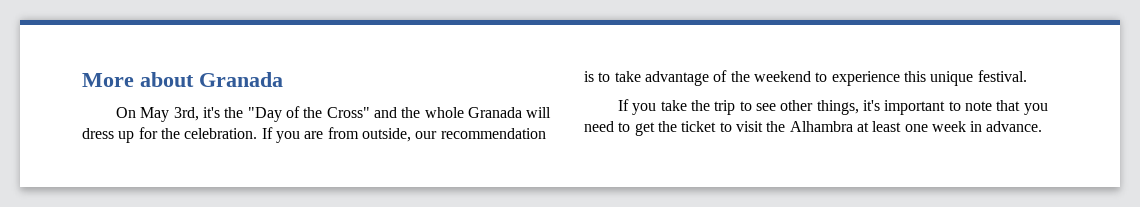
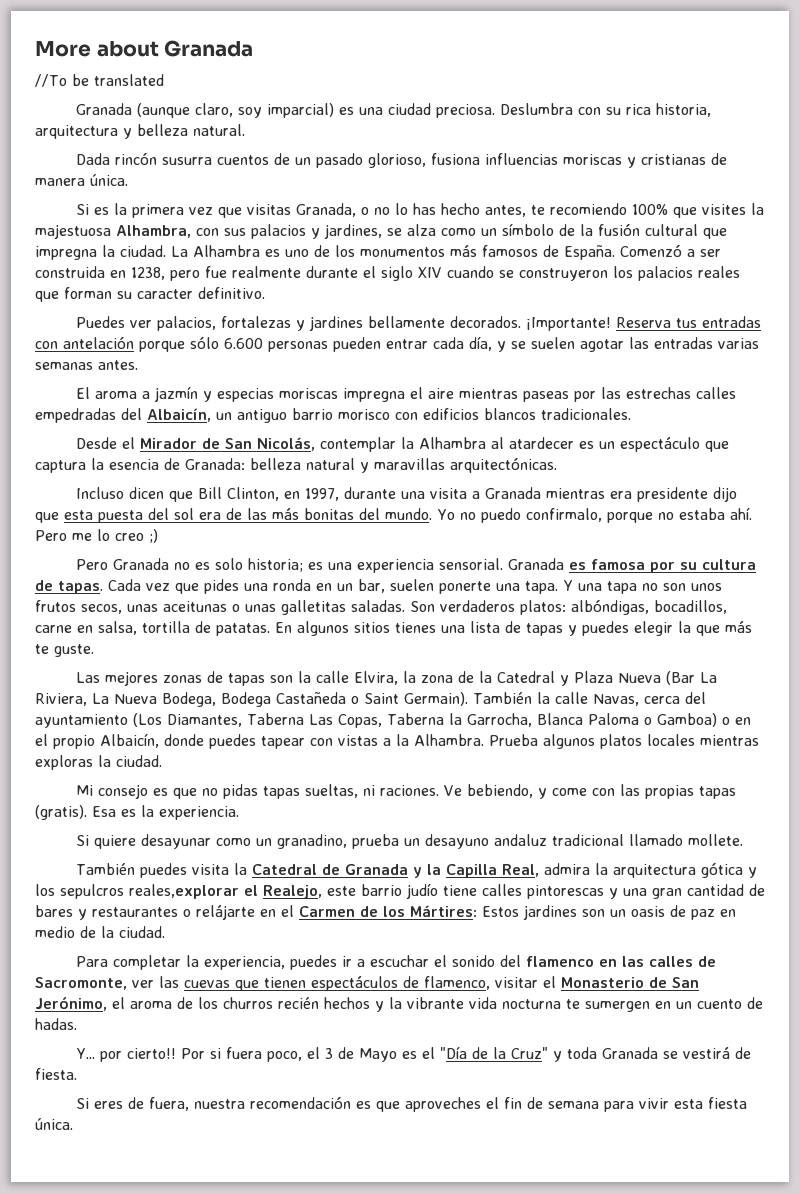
[116,106,552,122] [82,127,546,143] [584,70,1027,86] [618,99,1048,115] [584,121,1043,136] On May 3rd, it's the "Day of the Cross" and the whole Granada will dress up for the celebration. If you are from outside, our recommendation is to take advantage of the weekend to experience this unique festival. // If you take the trip to see other things, it's important to note that you need to get the ticket to visit the Alhambra at least one week in advance. -> [35,74,164,87] [75,103,711,118] [35,124,245,139] [75,152,727,168] [35,174,128,186] [75,203,764,218] [35,223,727,239] [35,244,721,260] [35,266,740,281] [35,287,265,302] [75,316,761,331] [35,336,759,352] [35,360,138,370] [75,386,736,402] [35,408,631,423] [75,437,729,452] [35,457,557,473] [75,487,737,502] [35,507,752,523] [35,529,158,543] [75,558,756,573] [35,579,722,594] [35,599,727,615] [35,621,752,636] [35,644,94,657] [75,671,717,686] [35,692,706,707] [35,713,751,728] [35,733,759,749] [35,755,162,770] [75,784,736,799] [35,805,239,820] [75,834,743,849] [75,862,757,878] [35,883,765,899] [35,905,736,920] [35,926,165,938] [75,955,716,970] [35,976,699,991] [35,997,763,1012] [35,1018,77,1030] [75,1046,751,1062] [35,1068,77,1080] [75,1096,747,1112] [35,1118,73,1130] //To be translated // Granada (aunque claro, soy imparcial) es una ciudad preciosa. Deslumbra con su rica historia, arquitectura y belleza natural. // Dada rincón susurra cuentos de un pasado glorioso, fusiona influencias moriscas y cristianas de manera única. // Si es la primera vez que visitas Granada, o no lo has hecho antes, te recomiendo 100% que visites la majestuosa Alhambra, con sus palacios y jardines, se alza como un símbolo de la fusión cultural que impregna la ciudad. La Alhambra es uno de los monumentos más famosos de España. Comenzó a ser construida en 1238, pero fue realmente durante el siglo XIV cuando se construyeron los palacios reales que forman su caracter definitivo. // Puedes ver palacios, fortalezas y jardines bellamente decorados. ¡Importante! Reserva tus entradas con antelación porque sólo 6.600 personas pueden entrar cada día, y se suelen agotar las entradas varias semanas antes. // El aroma a jazmín y especias moriscas impregna el aire mientras paseas por las estrechas calles empedradas del Albaicín, un antiguo barrio morisco con edificios blancos tradicionales. // Desde el Mirador de San Nicolás, contemplar la Alhambra al atardecer es un espectáculo que captura la esencia de Granada: belleza natural y maravillas arquitectónicas. // Incluso dicen que Bill Clinton, en 1997, durante una visita a Granada mientras era presidente dijo que esta puesta del sol era de las más bonitas del mundo. Yo no puedo confirmalo, porque no estaba ahí. Pero me lo creo ;) // Pero Granada no es solo historia; es una experiencia sensorial. Granada es famosa por su cultura de tapas. Cada vez que pides una ronda en un bar, suelen ponerte una tapa. Y una tapa no son unos frutos secos, unas aceitunas o unas galletitas saladas. Son verdaderos platos: albóndigas, bocadillos, carne en salsa, tortilla de patatas. En algunos sitios tienes una lista de tapas y puedes elegir la que más te guste. // Las mejores zonas de tapas son la calle Elvira, la zona de la Catedral y Plaza Nueva (Bar La Riviera, La Nueva Bodega, Bodega Castañeda o Saint Germain). También la calle Navas, cerca del ayuntamiento (Los Diamantes, Taberna Las Copas, Taberna la Garrocha, Blanca Paloma o Gamboa) o en el propio Albaicín, donde puedes tapear con vistas a la Alhambra. Prueba algunos platos locales mientras exploras la ciudad. // Mi consejo es que no pidas tapas sueltas, ni raciones. Ve bebiendo, y come con las propias tapas (gratis). Esa es la experiencia. // Si quiere desayunar como un granadino, prueba un desayuno andaluz tradicional llamado mollete. // También puedes visita la Catedral de Granada y la Capilla Real, admira la arquitectura gótica y los sepulcros reales,explorar el Realejo, este barrio judío tiene calles pintorescas y una gran cantidad de bares y restaurantes o relájarte en el Carmen de los Mártires: Estos jardines son un oasis de paz en medio de la ciudad. // Para completar la experiencia, puedes ir a escuchar el sonido del flamenco en las calles de Sacromonte, ver las cuevas que tienen espectáculos de flamenco, visitar el Monasterio de San Jerónimo, el aroma de los churros recién hechos y la vibrante vida nocturna te sumergen en un cuento de hadas. // Y... por cierto!! Por si fuera poco, el 3 de Mayo es el "Día de la Cruz" y toda Granada se vestirá de fiesta. // Si eres de fuera, nuestra recomendación es que aproveches el fin de semana para vivir esta fiesta única.

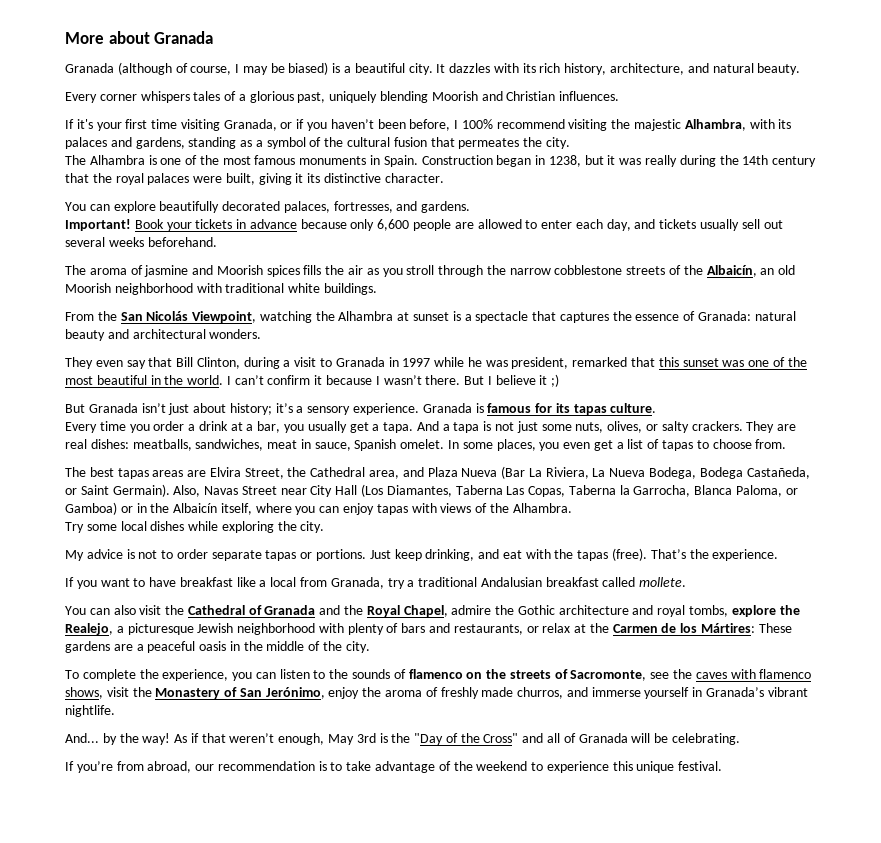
[35,74,164,87] [75,103,711,118] [35,124,245,139] [75,152,727,168] [35,174,128,186] [75,203,764,218] [35,223,727,239] [35,244,721,260] [35,266,740,281] [35,287,265,302] [75,316,761,331] [35,336,759,352] [35,360,138,370] [75,386,736,402] [35,408,631,423] [75,437,729,452] [35,457,557,473] [75,487,737,502] [35,507,752,523] [35,529,158,543] [75,558,756,573] [35,579,722,594] [35,599,727,615] [35,621,752,636] [35,644,94,657] [75,671,569,686] //To be translated // Granada (aunque claro, soy imparcial) es una ciudad preciosa. Deslumbra con su rica historia, arquitectura y belleza natural. // Dada rincón susurra cuentos de un pasado glorioso, fusiona influencias moriscas y cristianas de manera única. // Si es la primera vez que visitas Granada, o no lo has hecho antes, te recomiendo 100% que visites la majestuosa Alhambra, con sus palacios y jardines, se alza como un símbolo de la fusión cultural que impregna la ciudad. La Alhambra es uno de los monumentos más famosos de España. Comenzó a ser construida en 1238, pero fue realmente durante el siglo XIV cuando se construyeron los palacios reales que forman su caracter definitivo. // Puedes ver palacios, fortalezas y jardines bellamente decorados. ¡Importante! Reserva tus entradas con antelación porque sólo 6.600 personas pueden entrar cada día, y se suelen agotar las entradas varias semanas antes. // El aroma a jazmín y especias moriscas impregna el aire mientras paseas por las estrechas calles empedradas del Albaicín, un antiguo barrio morisco con edificios blancos tradicionales. // Desde el Mirador de San Nicolás, contemplar la Alhambra al atardecer es un espectáculo que captura la esencia de Granada: belleza natural y maravillas arquitectónicas. // Incluso dicen que Bill Clinton, en 1997, durante una visita a Granada mientras era presidente dijo que esta puesta del sol era de las más bonitas del mundo. Yo no puedo confirmalo, porque no estaba ahí. Pero me lo creo ;) // Pero Granada no es solo historia; es una experiencia sensorial. Granada es famosa por su cultura de tapas. Cada vez que pides una ronda en un bar, suelen ponerte una tapa. Y una tapa no son unos frutos secos, unas aceitunas o unas galletitas saladas. Son verdaderos platos: albóndigas, bocadillos, carne en salsa, tortilla de patatas. En algunos sitios tienes una lista de tapas y puedes elegir la que más te guste. // Las mejores zonas de tapas son la calle Elvira, la zona de la Catedral y -> [65,62,801,75] [65,91,620,103] [65,119,792,131] [65,137,570,149] [65,155,817,167] [65,173,444,185] [65,201,471,213] [65,219,783,231] [65,237,217,247] [65,265,796,277] [65,283,377,295] [65,311,796,323] [65,329,262,341] [65,357,807,369] [65,374,560,387] [65,403,657,415] [65,421,797,433] [65,439,787,451] [65,467,424,479] Granada (although of course, I may be biased) is a beautiful city. It dazzles with its rich history, architecture, and natural beauty. // Every corner whispers tales of a glorious past, uniquely blending Moorish and Christian influences. // If it's your first time visiting Granada, or if you haven’t been before, I 100% recommend visiting the majestic Alhambra, with its palaces and gardens, standing as a symbol of the cultural fusion that permeates the city. // The Alhambra is one of the most famous monuments in Spain. Construction began in 1238, but it was really during the 14th century that the royal palaces were built, giving it its distinctive character. // You can explore beautifully decorated palaces, fortresses, and gardens. // Important! Book your tickets in advance because only 6,600 people are allowed to enter each day, and tickets usually sell out several weeks beforehand. // The aroma of jasmine and Moorish spices fills the air as you stroll through the narrow cobblestone streets of the Albaicín, an old Moorish neighborhood with traditional white buildings. // From the San Nicolás Viewpoint, watching the Alhambra at sunset is a spectacle that captures the essence of Granada: natural beauty and architectural wonders. // They even say that Bill Clinton, during a visit to Granada in 1997 while he was president, remarked that this sunset was one of the most beautiful in the world. I can’t confirm it because I wasn’t there. But I believe it ;) // But Granada isn’t just about history; it’s a sensory experience. Granada is famous for its tapas culture. // Every time you order a drink at a bar, you usually get a tapa. And a tapa is not just some nuts, olives, or salty crackers. They are real dishes: meatballs, sandwiches, meat in sauce, Spanish omelet. In some places, you even get a list of tapas to choose from. // The best tapas areas are Elvira Street, the Cathedral area, and
[276,692,706,706] [35,714,128,728] Castañeda o Saint Germain). También la calle Navas, cerca del ayuntamiento -> [746,467,810,479] [65,484,358,497] Castañeda, or Saint Germain). Also, Navas Street near City Hall
[587,713,751,727] [35,733,759,749] [35,755,162,770] [75,784,736,799] [35,805,239,820] [75,834,743,849] [75,862,757,878] [35,883,765,899] [35,905,736,920] [35,926,165,938] [75,955,716,970] [35,976,699,991] [35,997,763,1012] [35,1018,77,1030] [75,1046,751,1062] [35,1068,77,1080] [75,1096,747,1112] [35,1118,73,1130] Paloma o Gamboa) o en el propio Albaicín, donde puedes tapear con vistas a la Alhambra. Prueba algunos platos locales mientras exploras la ciudad. // Mi consejo es que no pidas tapas sueltas, ni raciones. Ve bebiendo, y come con las propias tapas (gratis). Esa es la experiencia. // Si quiere desayunar como un granadino, prueba un desayuno andaluz tradicional llamado mollete. // También puedes visita la Catedral de Granada y la Capilla Real, admira la arquitectura gótica y los sepulcros reales,explorar el Realejo, este barrio judío tiene calles pintorescas y una gran cantidad de bares y restaurantes o relájarte en el Carmen de los Mártires: Estos jardines son un oasis de paz en medio de la ciudad. // Para completar la experiencia, puedes ir a escuchar el sonido del flamenco en las calles de Sacromonte, ver las cuevas que tienen espectáculos de flamenco, visitar el Monasterio de San Jerónimo, el aroma de los churros recién hechos y la vibrante vida nocturna te sumergen en un cuento de hadas. // Y... por cierto!! Por si fuera poco, el 3 de Mayo es el "Día de la Cruz" y toda Granada se vestirá de fiesta. // Si eres de fuera, nuestra recomendación es que aproveches el fin de semana para vivir esta fiesta única. -> [736,485,798,497] [65,502,572,515] [65,521,325,533] [65,548,779,561] [65,577,687,589] [65,605,800,617] [65,623,792,635] [65,641,370,653] [65,669,812,681] [65,687,808,699] [65,705,115,717] [65,733,740,745] [65,761,723,773] Paloma, or Gamboa) or in the Albaicín itself, where you can enjoy tapas with views of the Alhambra. // Try some local dishes while exploring the city. // My advice is not to order separate tapas or portions. Just keep drinking, and eat with the tapas (free). That’s the experience. // If you want to have breakfast like a local from Granada, try a traditional Andalusian breakfast called mollete. // You can also visit the Cathedral of Granada and the Royal Chapel, admire the Gothic architecture and royal tombs, explore the Realejo, a picturesque Jewish neighborhood with plenty of bars and restaurants, or relax at the Carmen de los Mártires: These gardens are a peaceful oasis in the middle of the city. // To complete the experience, you can listen to the sounds of flamenco on the streets of Sacromonte, see the caves with flamenco shows, visit the Monastery of San Jerónimo, enjoy the aroma of freshly made churros, and immerse yourself in Granada’s vibrant nightlife. // And... by the way! As if that weren’t enough, May 3rd is the "Day of the Cross" and all of Granada will be celebrating. // If you’re from abroad, our recommendation is to take advantage of the weekend to experience this unique festival.

